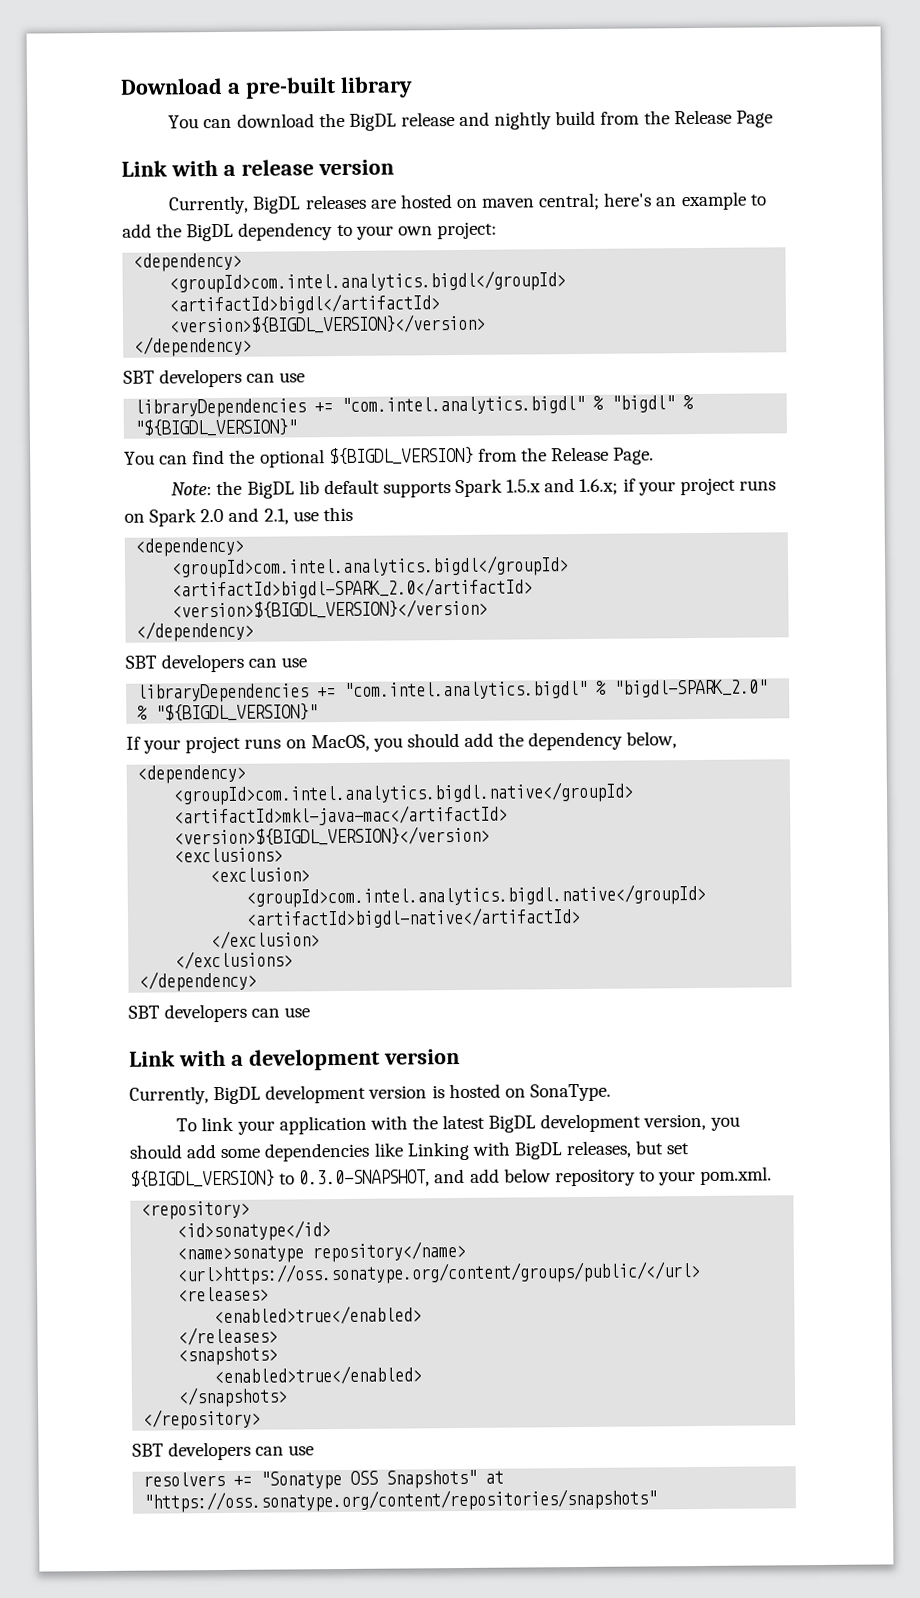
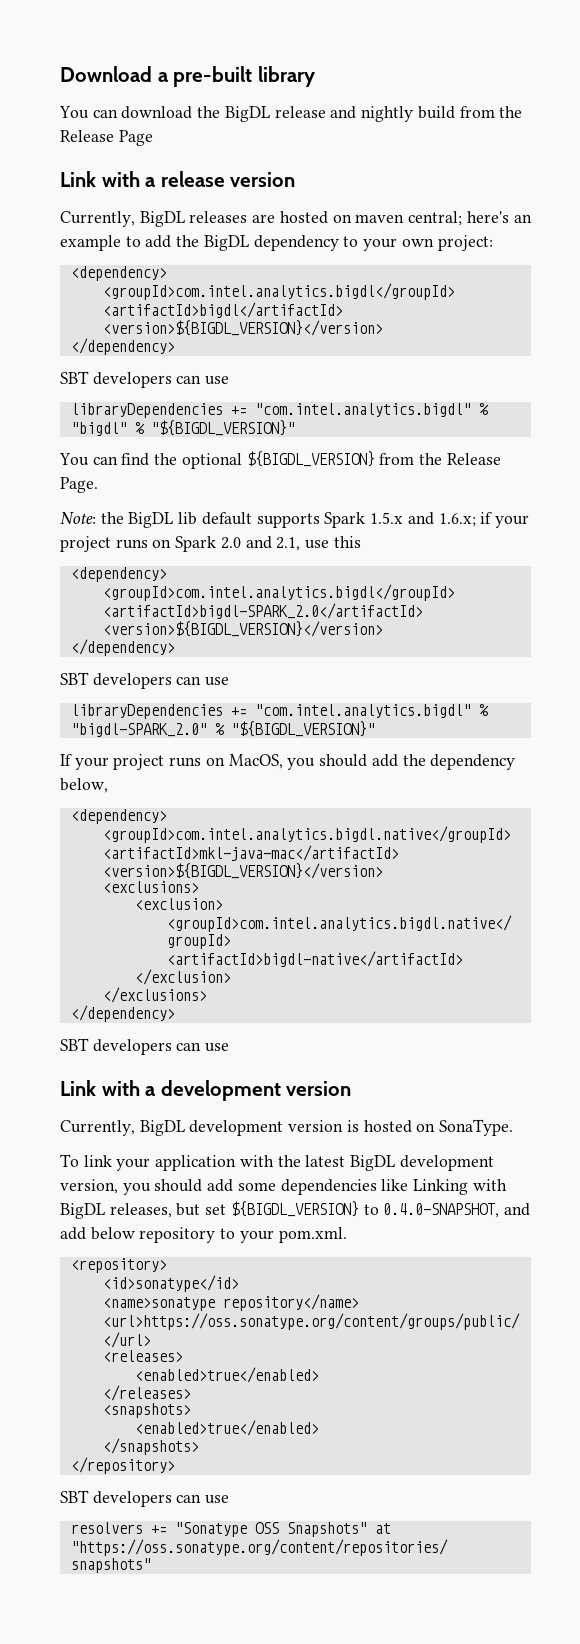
[299,1169,431,1188] 0.3.0-SNAPSHOT, -> [383,1203,500,1218] 0.4.0-SNAPSHOT,

